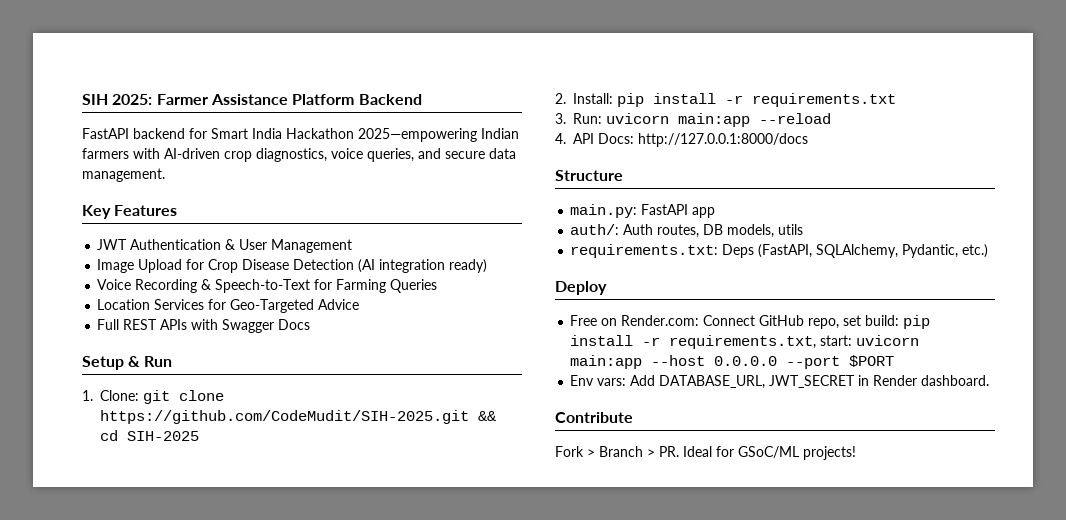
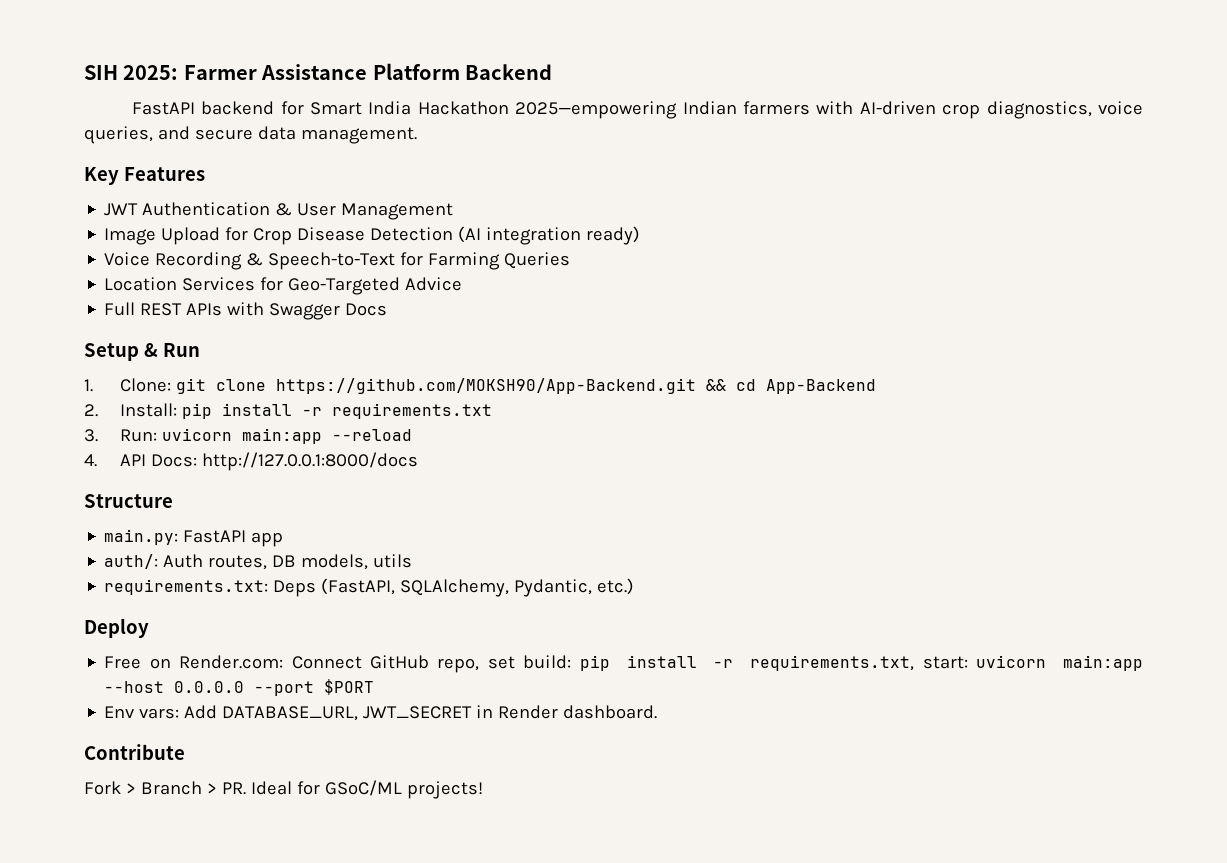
[100,410,469,424] https://github.com/CodeMudit/SIH-2025.git -> [275,378,696,394] https://github.com/MOKSH90/App-Backend.git
[127,431,199,441] SIH-2025 -> [765,379,876,394] App-Backend

